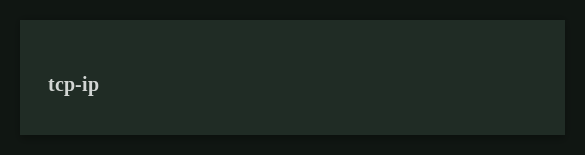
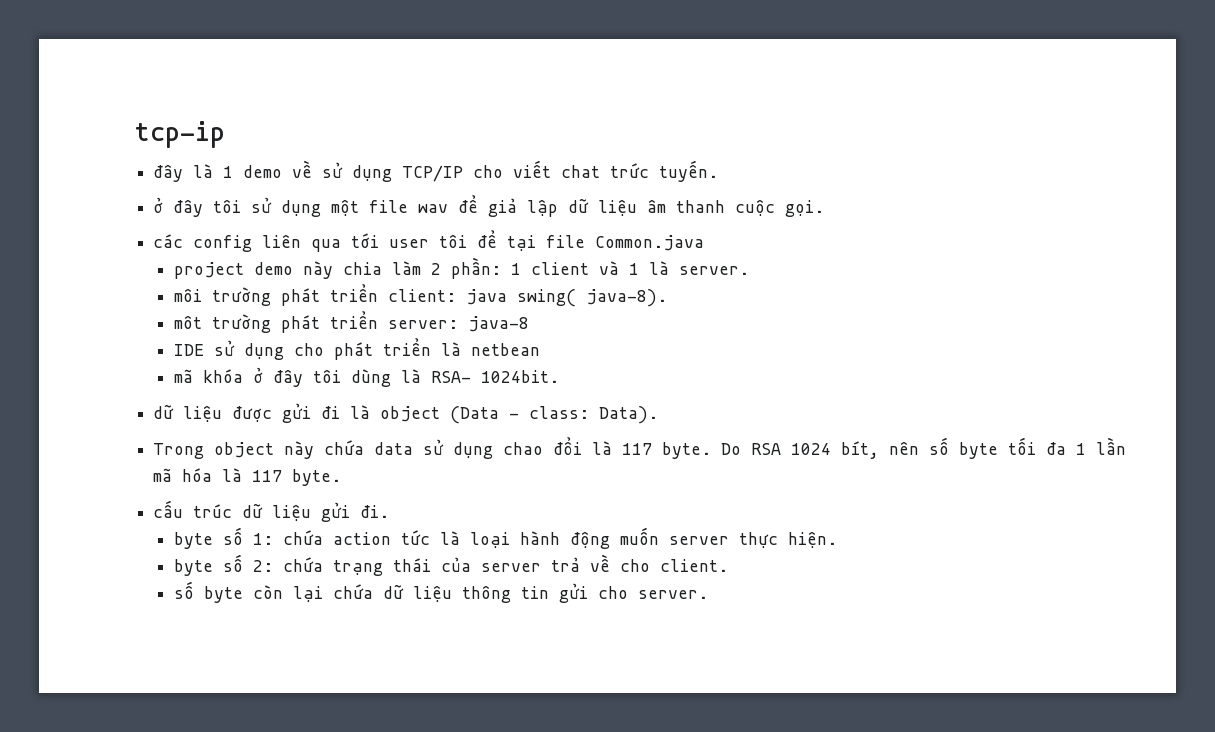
(99, 86) none -> [153,160,719,182] [153,195,825,217] [153,230,705,252] [173,257,749,279] [173,284,667,307] [173,311,529,333] [173,338,540,360] [173,367,559,387] [153,403,659,424] [153,437,1127,459] [153,468,342,486] [153,500,390,522] [173,527,837,549] [173,554,728,576] [173,581,708,603] // đây là 1 demo về sử dụng TCP/IP cho viết chat trức tuyến. // ở đây tôi sử dụng một file wav để giả lập dữ liệu âm thanh cuộc gọi. // các config liên qua tới user tôi để tại file Common.java // project demo này chia làm 2 phần: 1 client và 1 là server. // môi trường phát triển client: java swing( java-8). // môt trường phát triển server: java-8 // IDE sử dụng cho phát triển là netbean // mã khóa ở đây tôi dùng là RSA- 1024bit. // dữ liệu được gửi đi là object (Data - class: Data). // Trong object này chứa data sử dụng chao đổi là 117 byte. Do RSA 1024 bít, nên số byte tối đa 1 lần mã hóa là 117 byte. // cấu trúc dữ liệu gửi đi. // byte số 1: chứa action tức là loại hành động muốn server thực hiện. // byte số 2: chứa trạng thái của server trả về cho client. // số byte còn lại chứa dữ liệu thông tin gửi cho server.

